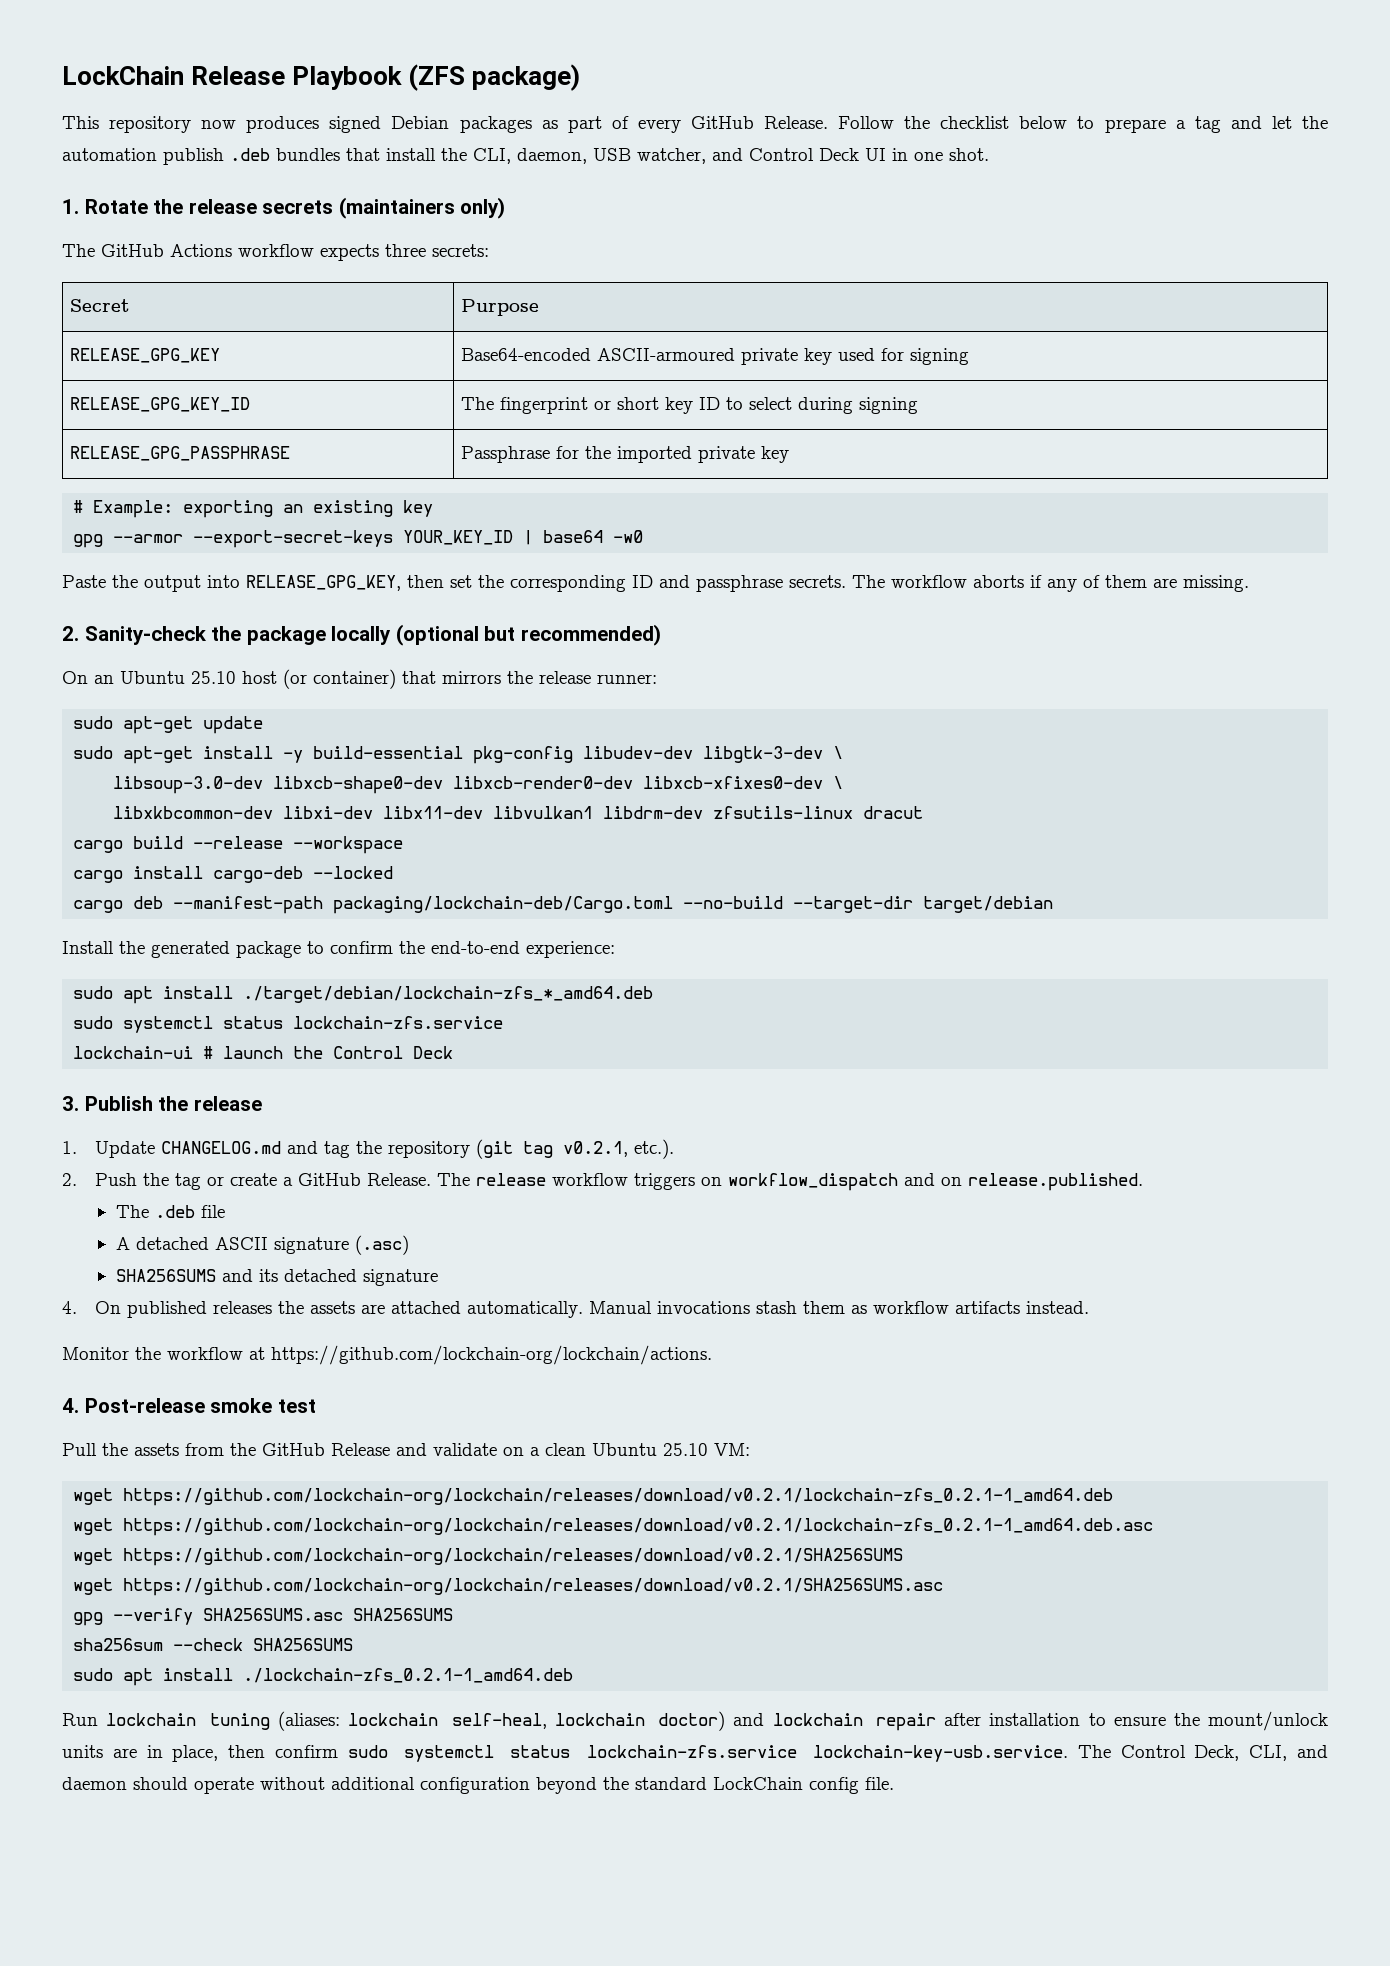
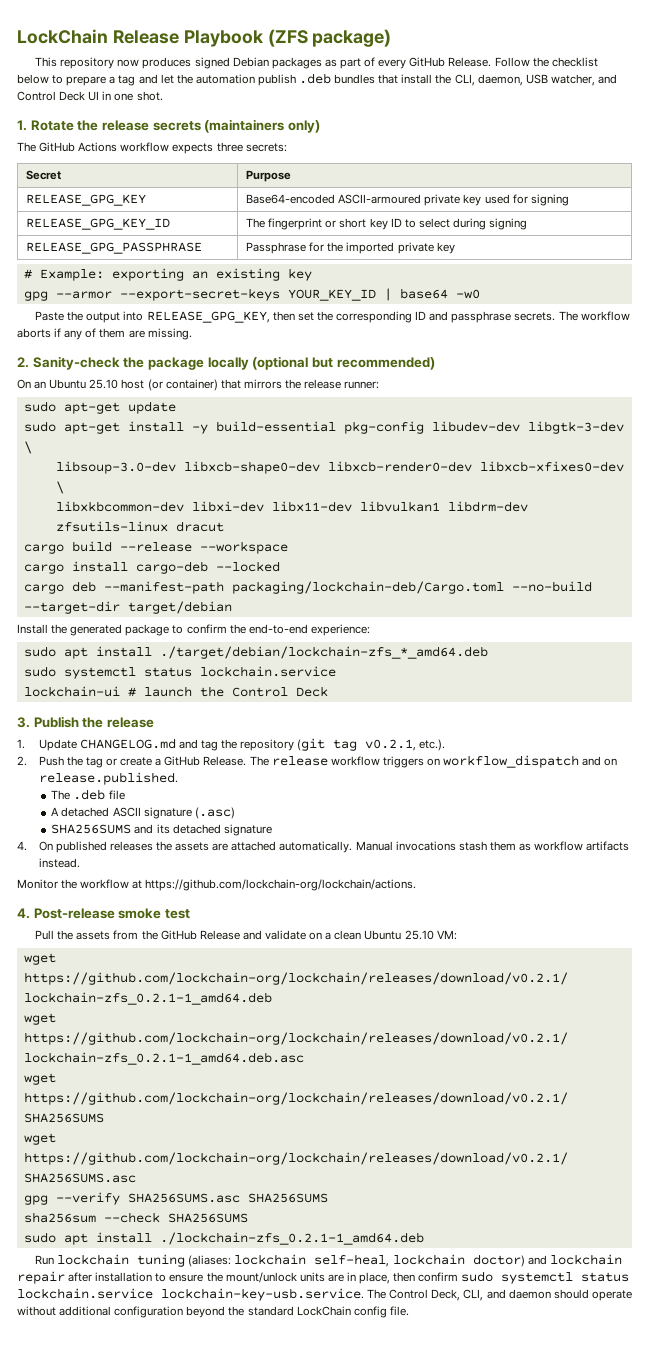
[293,1016,504,1029] lockchain-zfs.service -> [199,666,336,677] lockchain.service
[586,1745,797,1758] lockchain-zfs.service -> [17,1288,153,1299] lockchain.service

